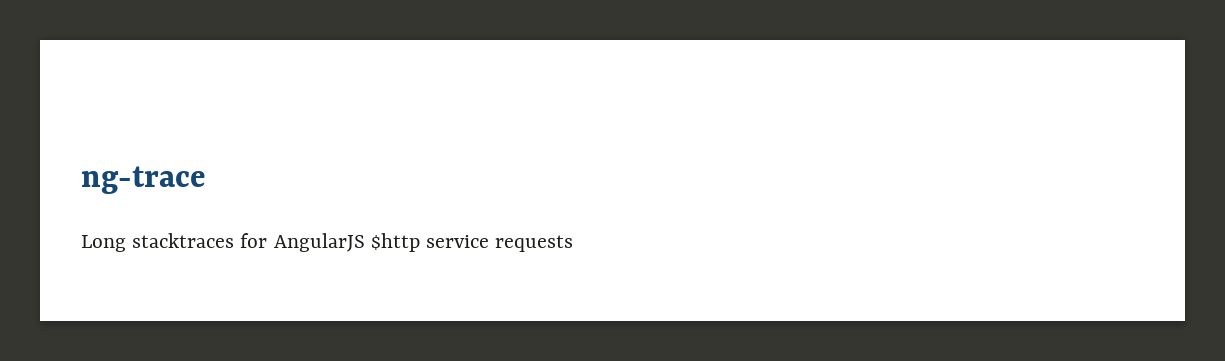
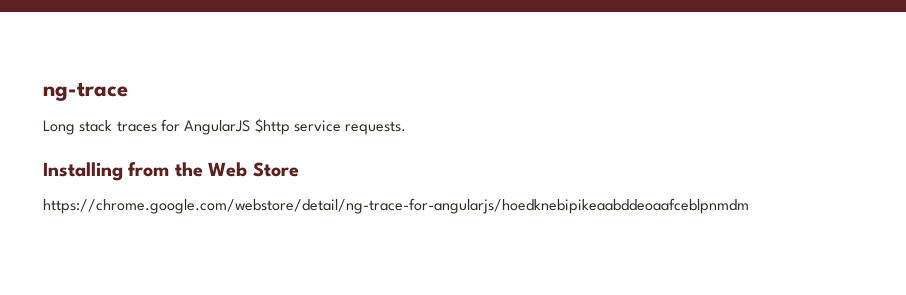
[132,233,235,248] stacktraces -> [79,120,157,132] stack traces
[495,235,574,252] requests -> [345,121,407,135] [43,162,299,181] [43,198,749,214] requests. // Installing from the Web Store // https://chrome.google.com/webstore/detail/ng-trace-for-angularjs/hoedknebipikeaabddeoaafceblpnmdm

